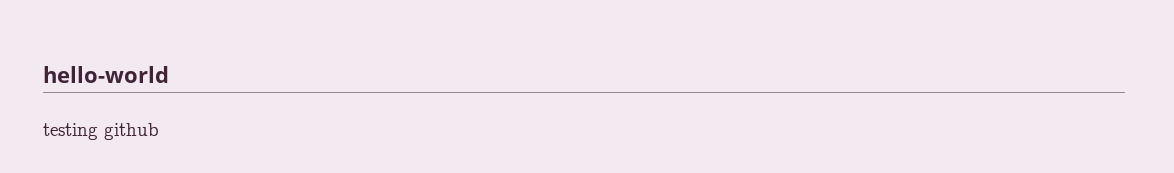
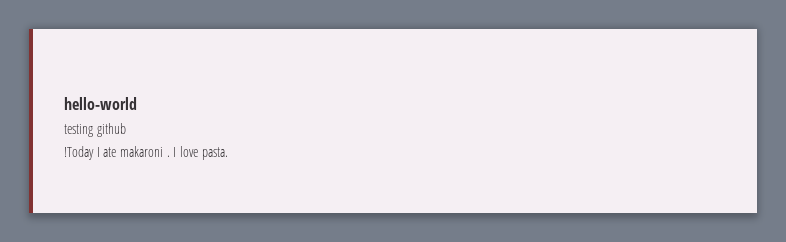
(159, 131) none -> [64,146,228,160] // !Today I ate makaroni . I love pasta.

